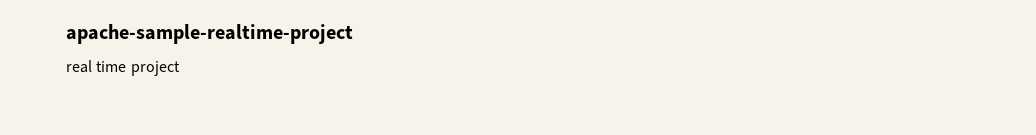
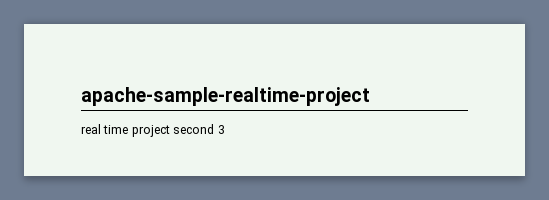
(180, 68) none -> [173,124,225,134] second 3

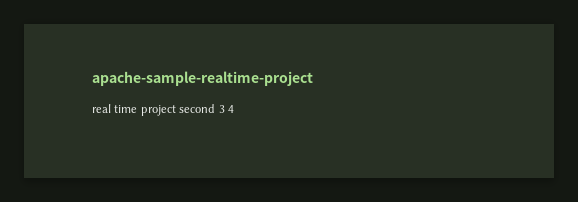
(225, 129) none -> [227,105,234,113] 4

